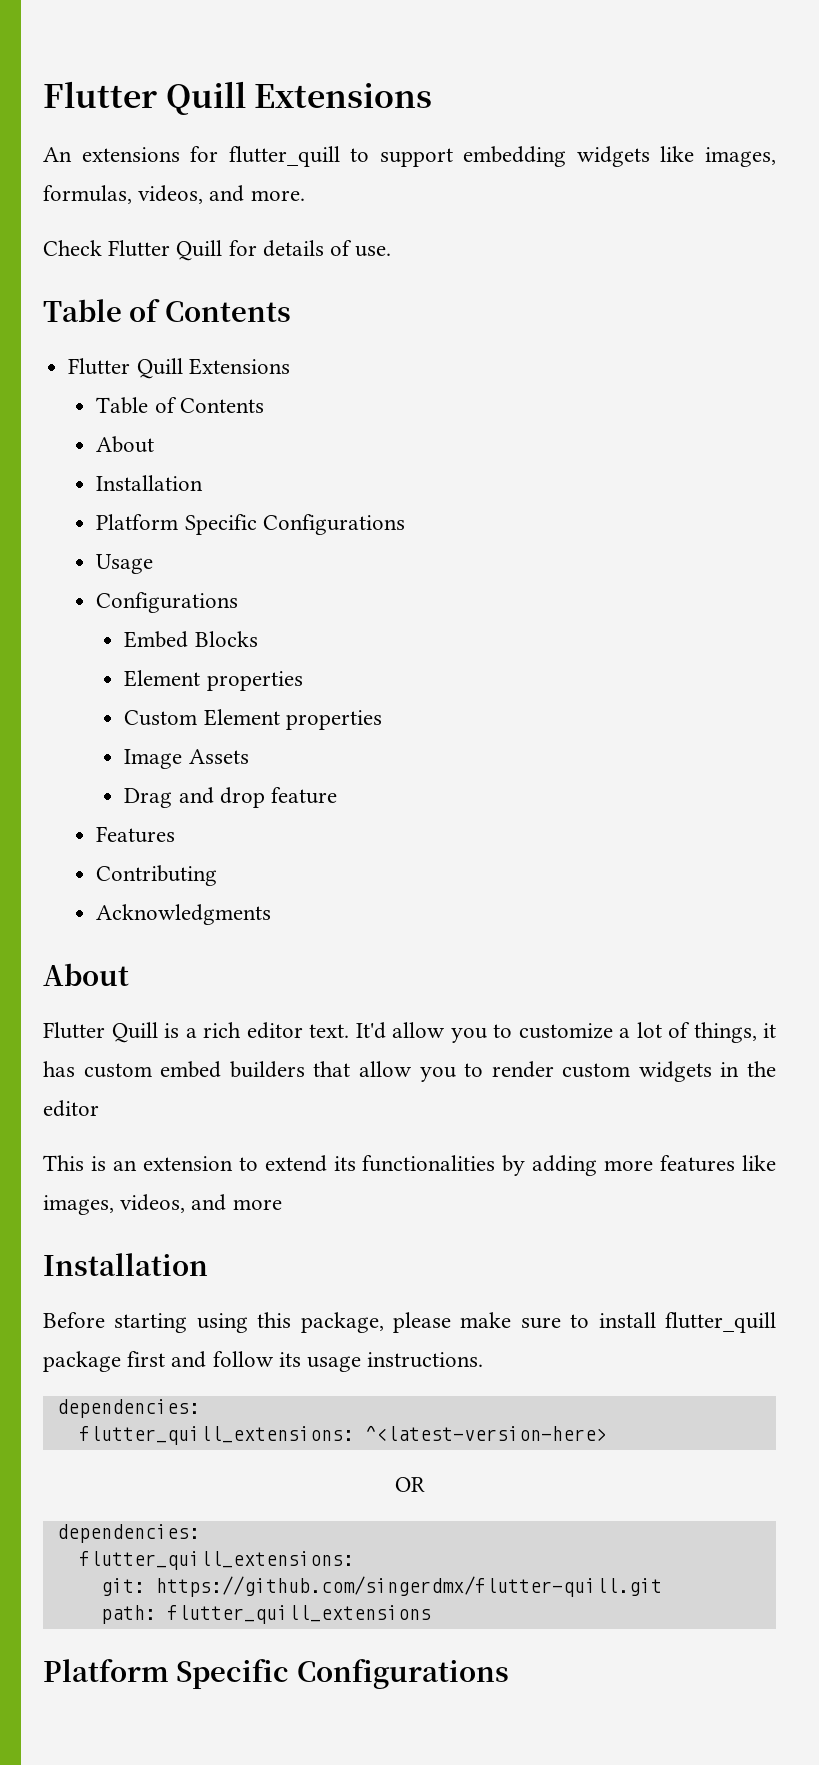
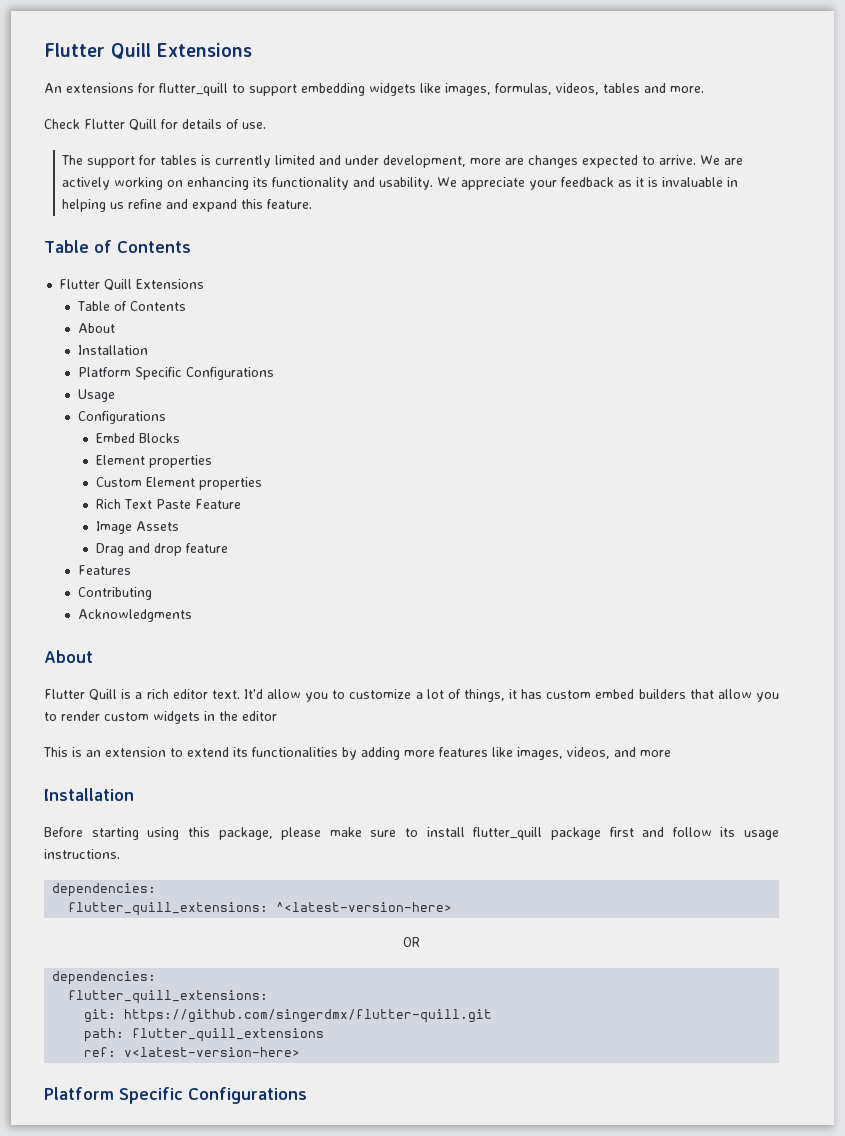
(204, 194) none -> [603,83,640,93] tables
(392, 251) none -> [61,155,744,168] [62,177,739,190] [62,199,313,212] // The support for tables is currently limited and under development, more are changes expected to arrive. We are actively working on enhancing its functionality and usability. We appreciate your feedback as it is invaluable in helping us refine and expand this feature.
(382, 720) none -> [96,499,242,509] // Rich Text Paste Feature
(431, 1614) none -> [84,1047,301,1057] // ref: v<latest-version-here>

